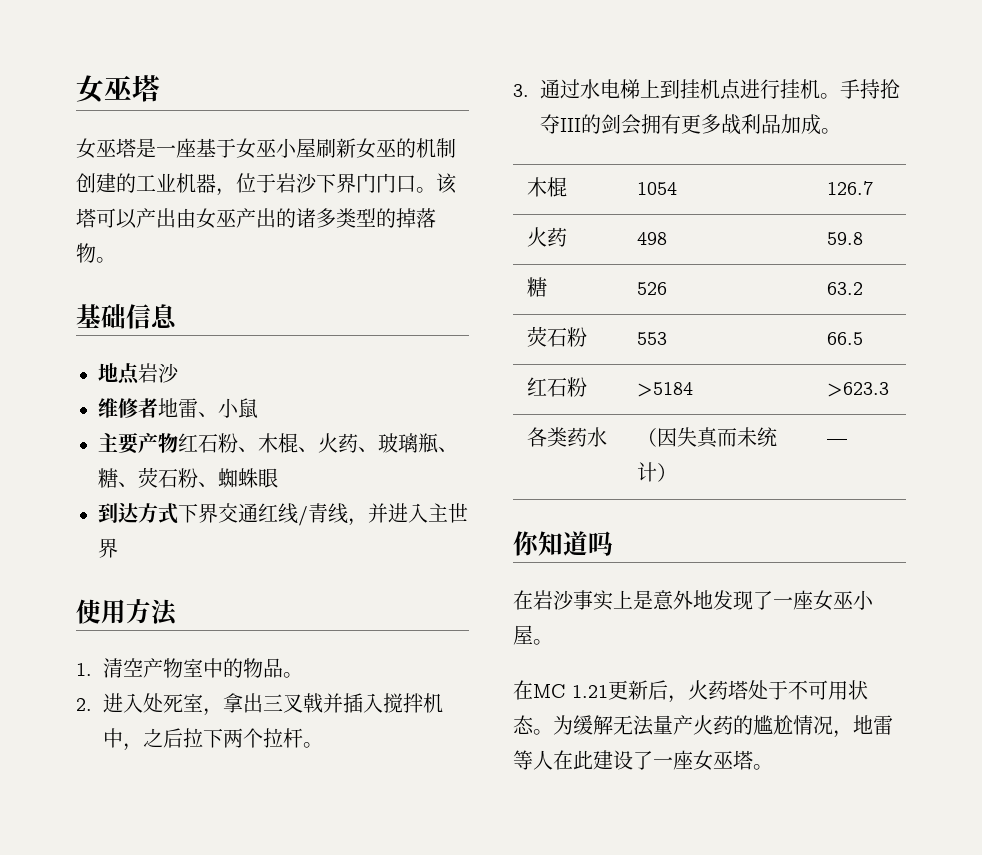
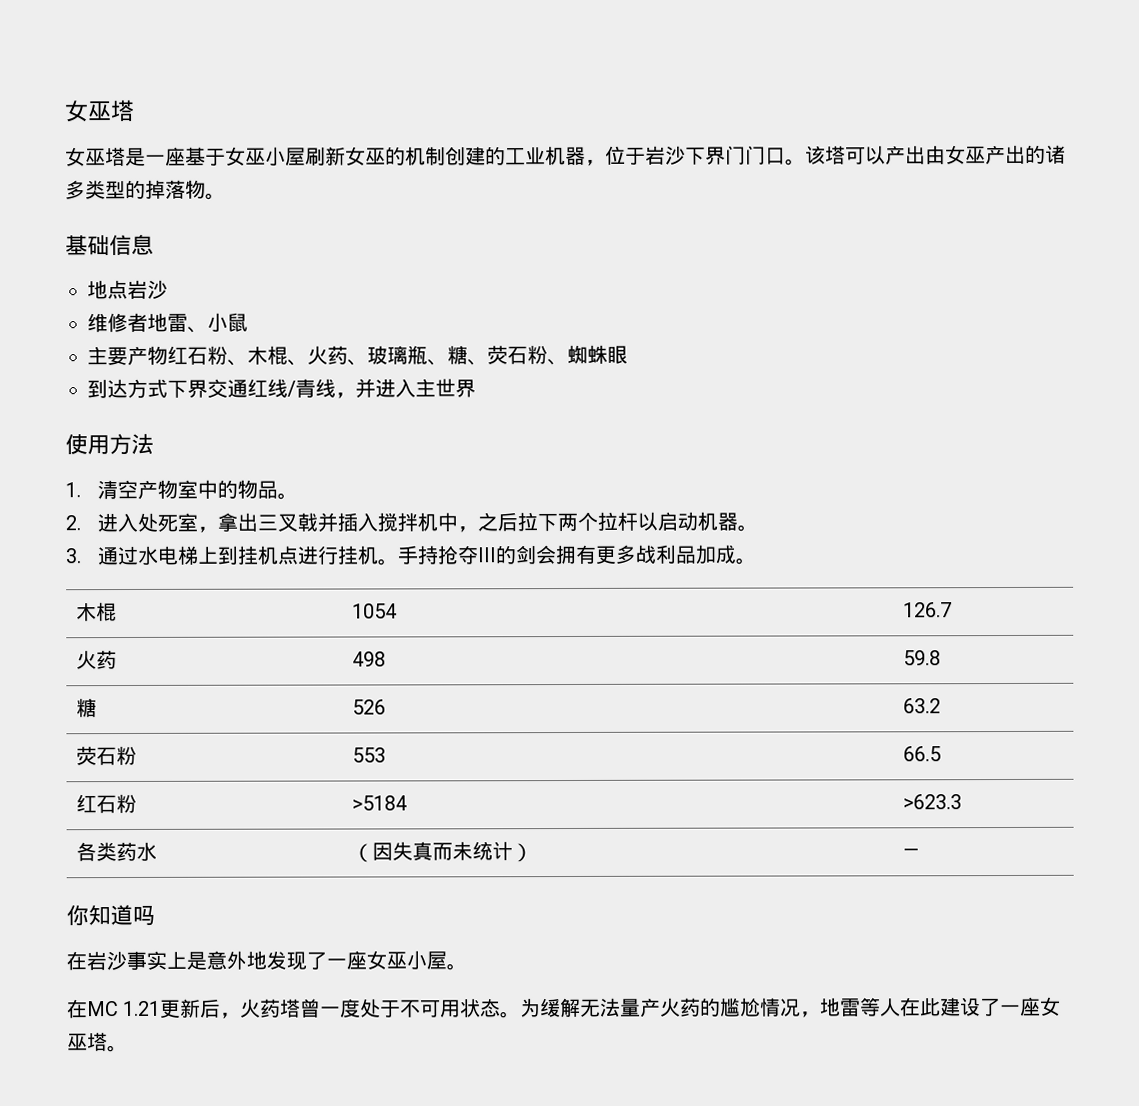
(303, 738) none -> [637,511,739,531] 以启动机器
(748, 690) none -> [300,998,362,1018] 曾一度

